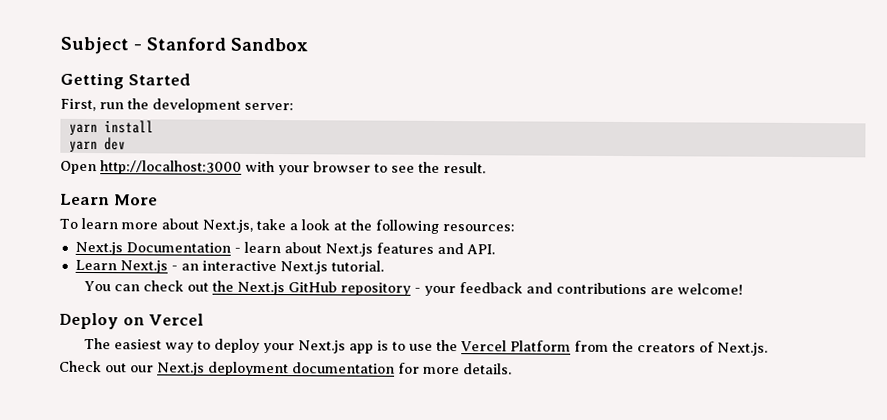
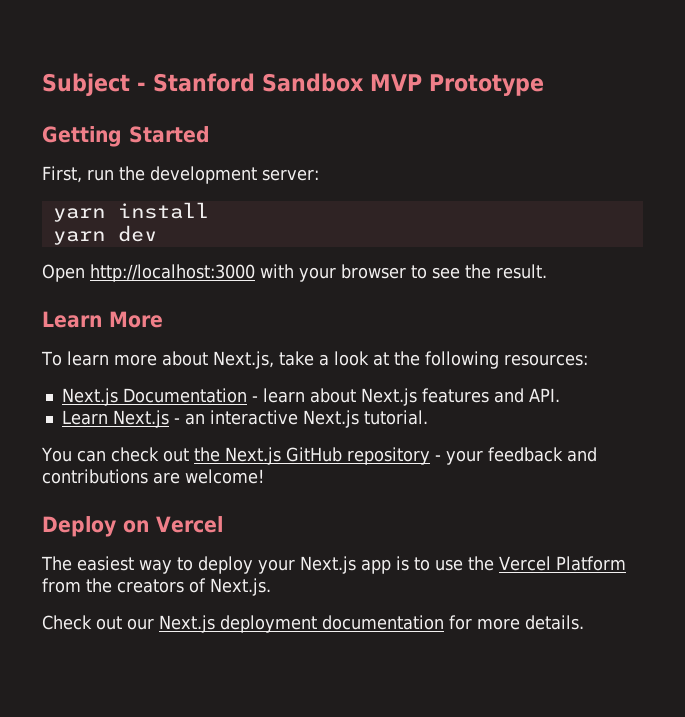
(308, 44) none -> [370,74,544,96] MVP Prototype

